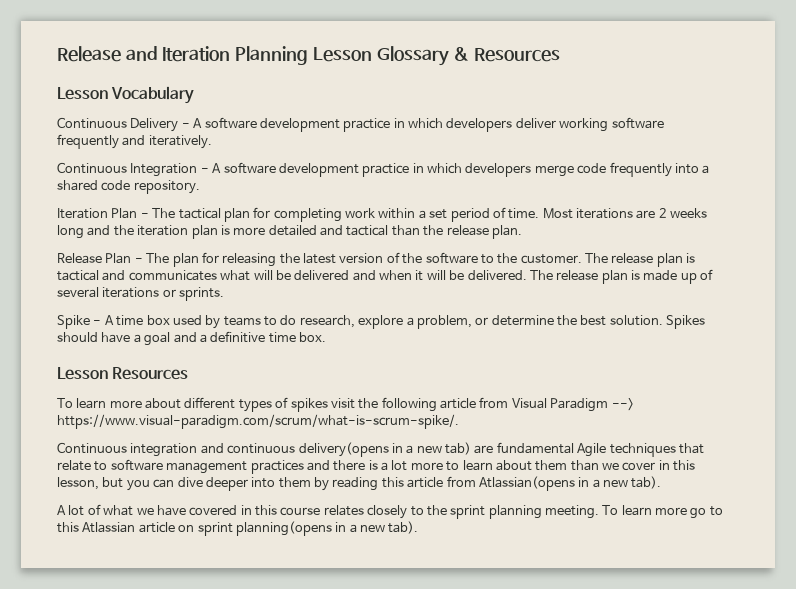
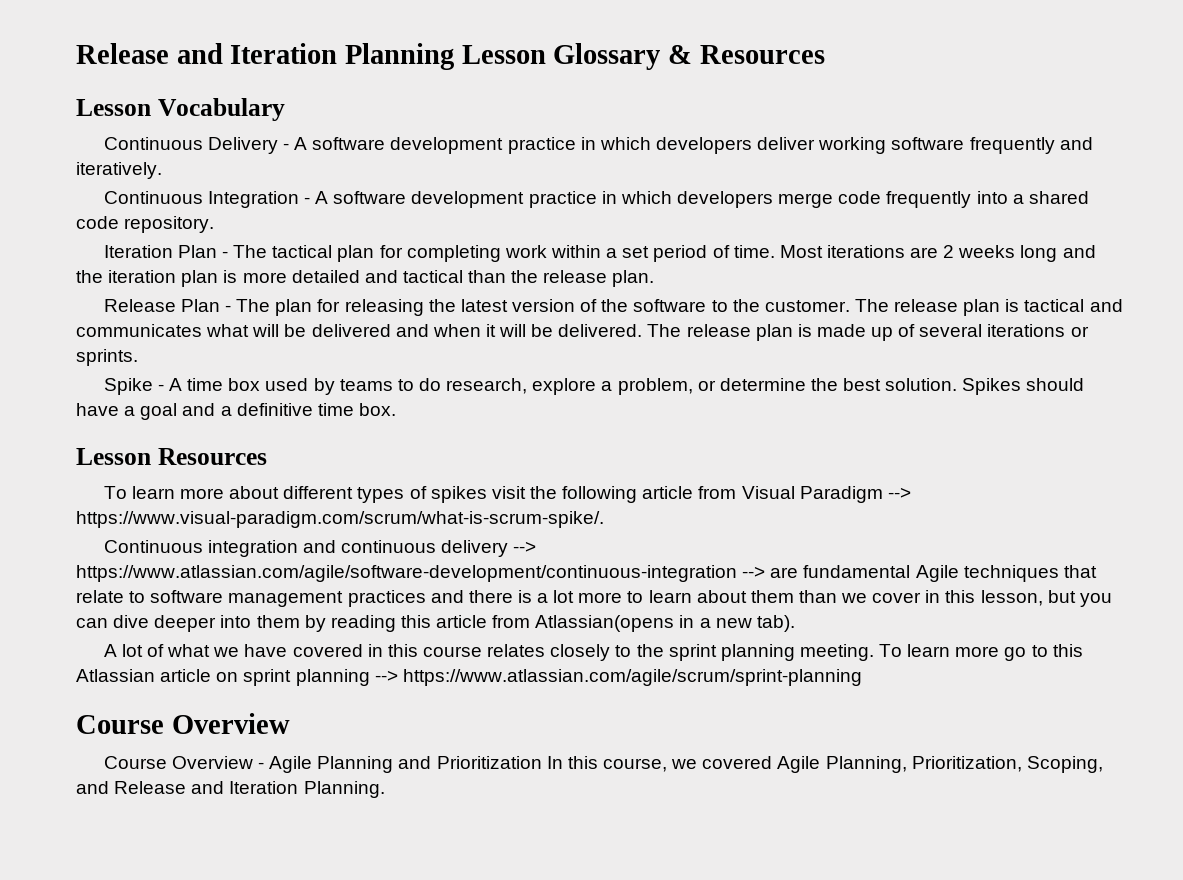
[298,442,471,457] delivery(opens in a new tab) -> [441,540,537,557] [76,565,766,582] delivery --> https://www.atlassian.com/agile/software-development/continuous-integration -->
[235,521,419,536] planning(opens in a new tab). -> [295,669,862,686] [76,713,290,734] [103,756,1103,773] [76,781,385,798] planning --> https://www.atlassian.com/agile/scrum/sprint-planning // Course Overview // Course Overview - Agile Planning and Prioritization In this course, we covered Agile Planning, Prioritization, Scoping, and Release and Iteration Planning.

